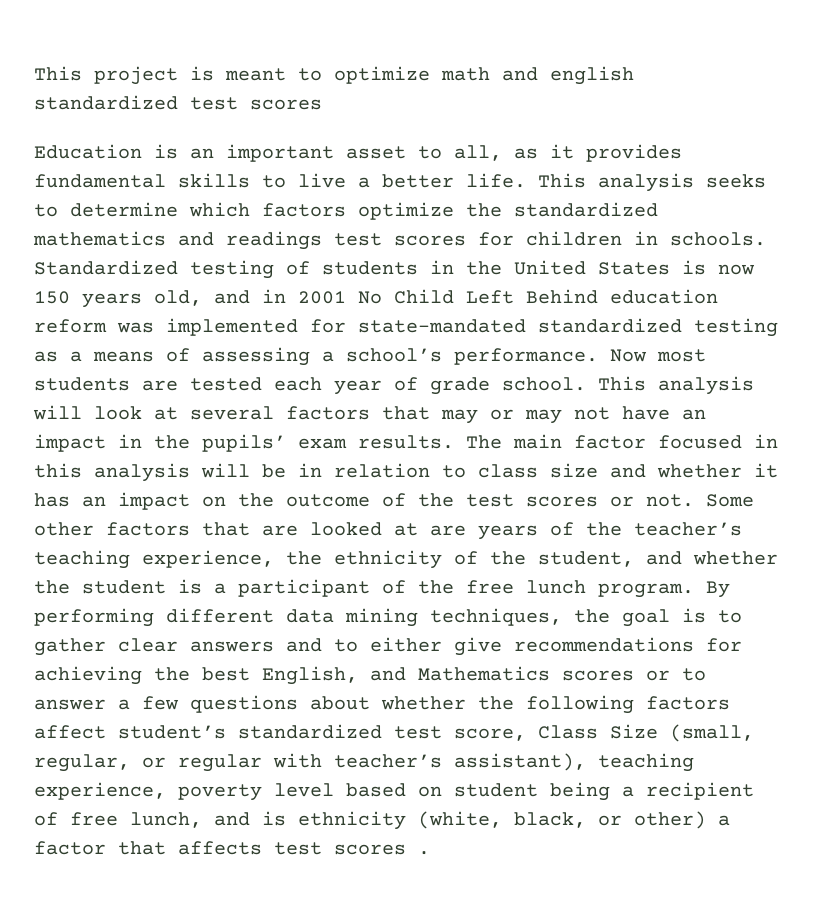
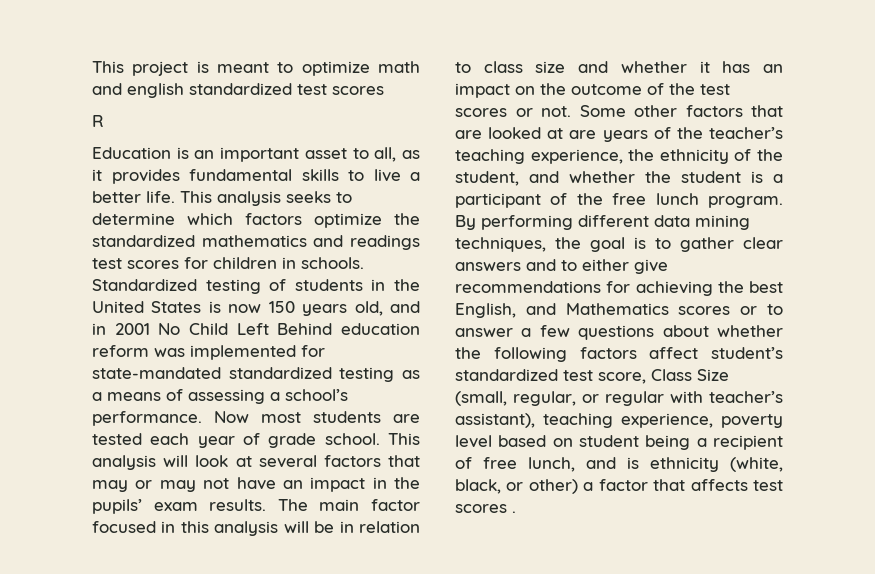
(322, 104) none -> [92,115,104,127] // R

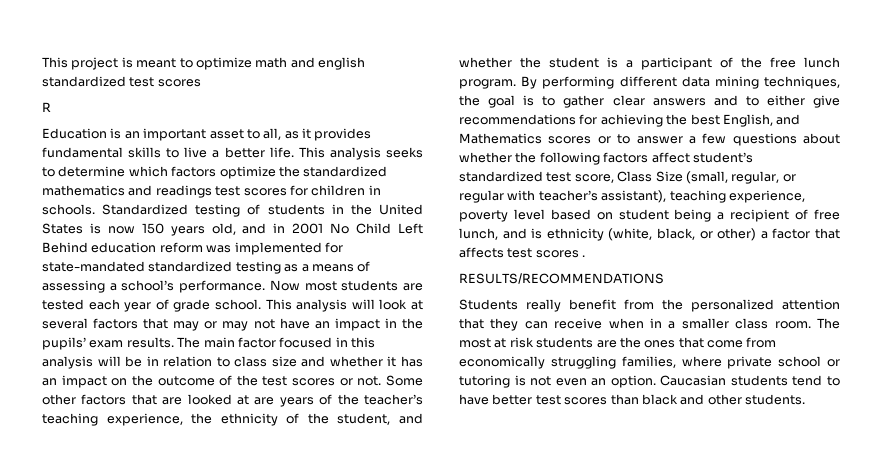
(516, 512) none -> [459,273,664,284] [459,299,840,312] [459,318,840,331] [459,337,777,348] [459,356,840,369] [459,375,840,388] [459,394,805,405] // RESULTS/RECOMMENDATIONS // Students really benefit from the personalized attention that they can receive when in a smaller class room. The most at risk students are the ones that come from economically struggling families, where private school or tutoring is not even an option. Caucasian students tend to have better test scores than black and other students.

